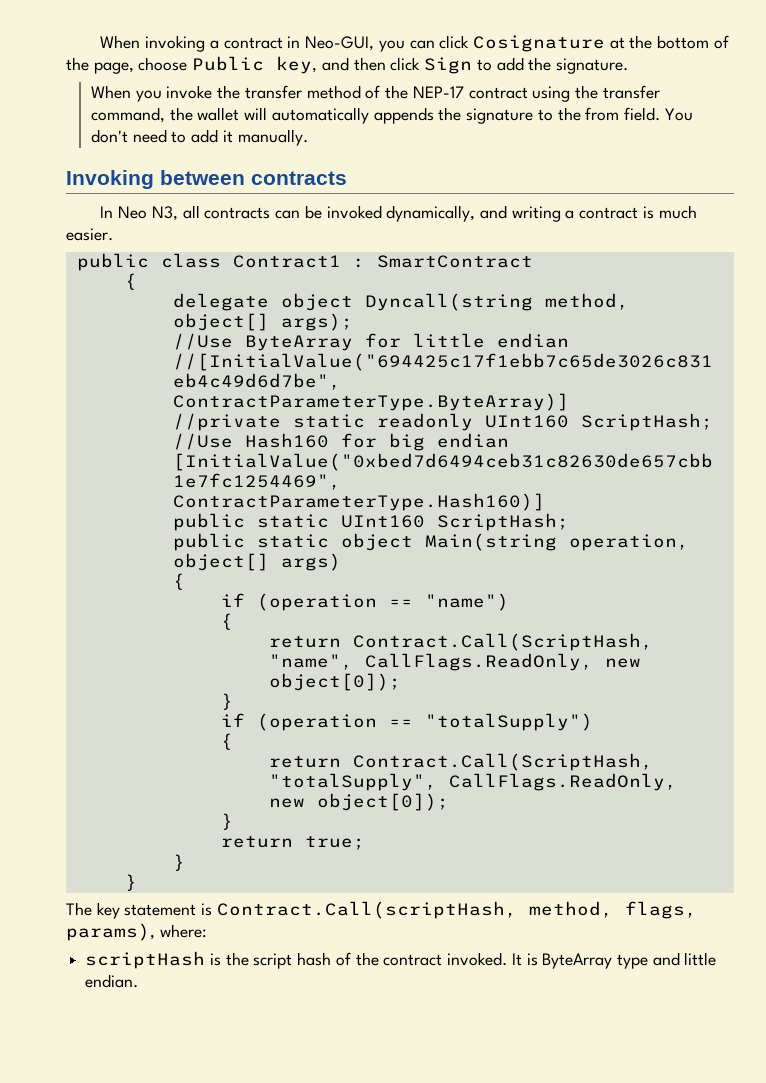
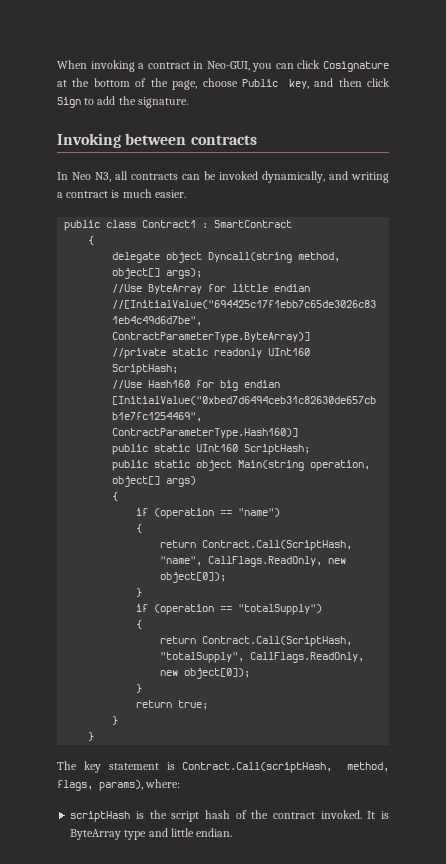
[90,85,660,102] [90,107,693,124] [90,129,308,146] // When you invoke the transfer method of the NEP-17 contract using the transfer command, the wallet will automatically appends the signature to the from field. You don't need to add it manually. -> (188, 102) none

